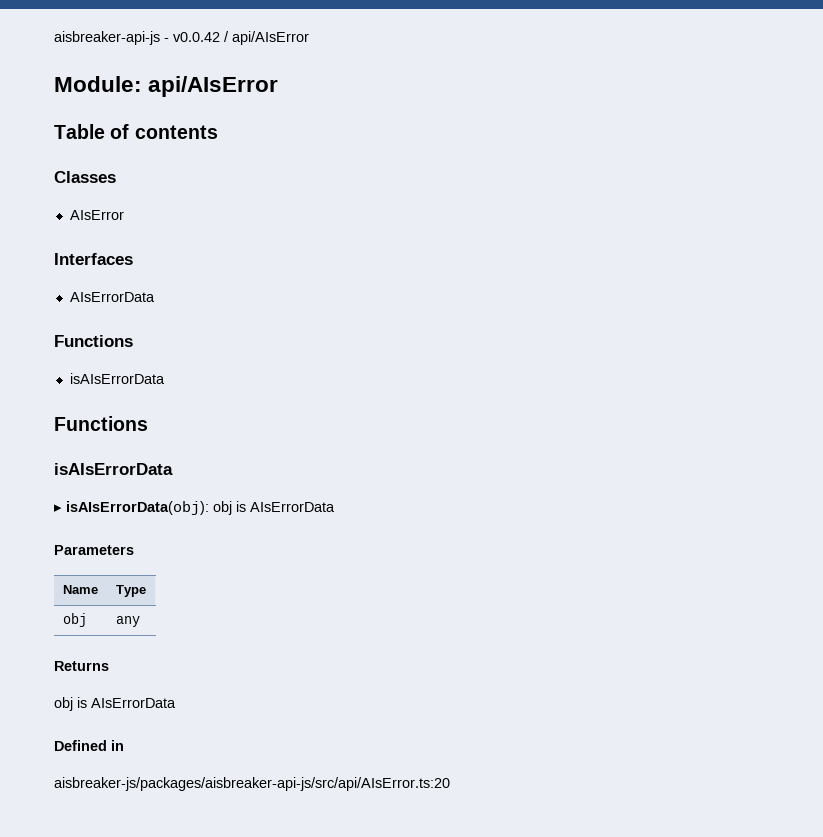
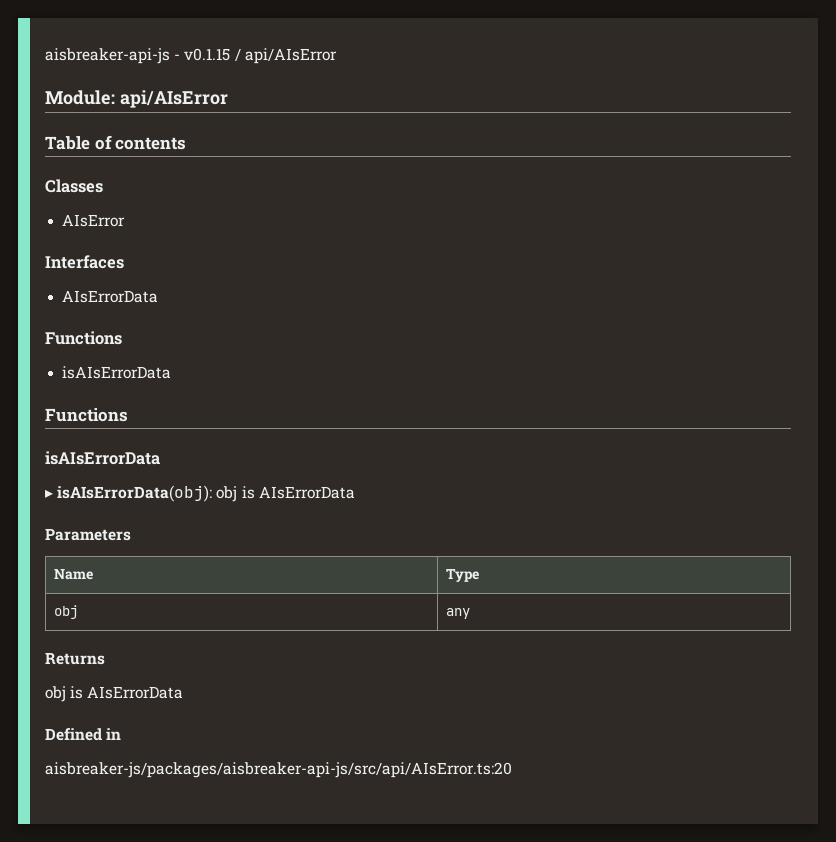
[173,32,220,42] v0.0.42 -> [184,48,231,61] v0.1.15

